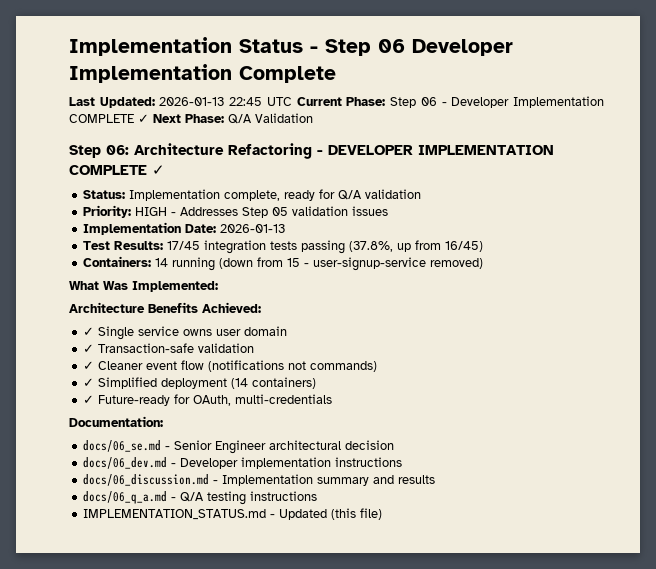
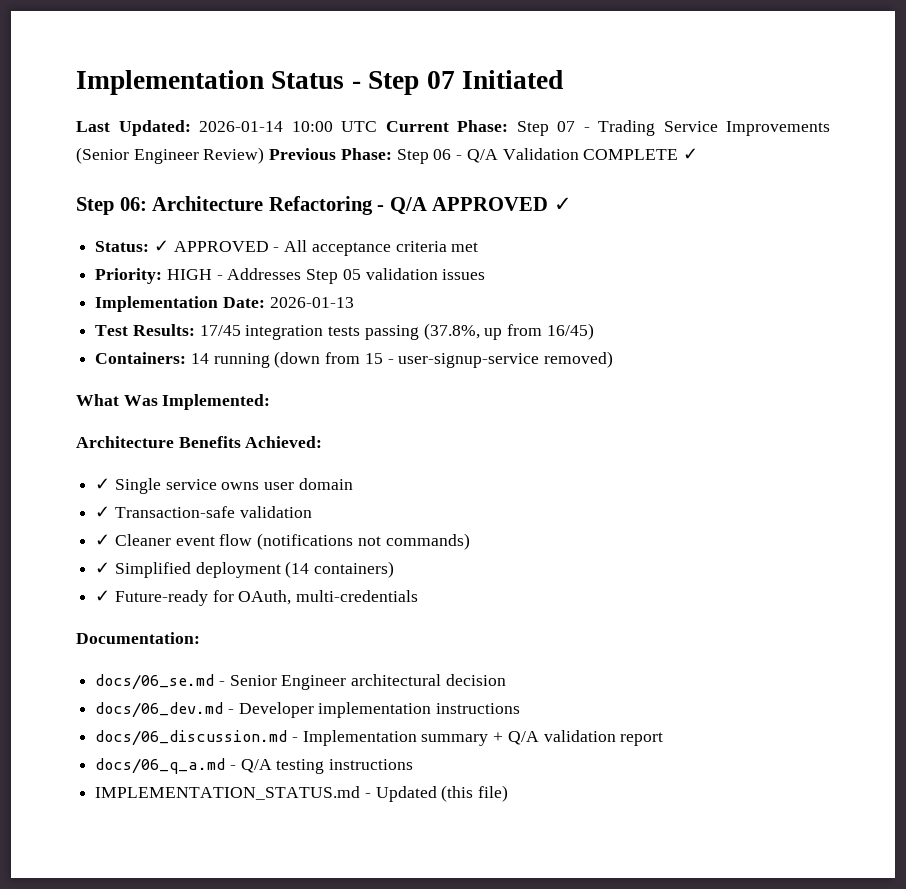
[378,39,513,56] [69,64,336,83] 06 Developer Implementation Complete -> [426,70,564,89] 07 Initiated
[159,97,263,106] 2026-01-13 22:45 -> [199,121,333,132] 2026-01-14 10:00
[420,96,605,108] [69,113,313,124] 06 - Developer Implementation COMPLETE ✓ Next Phase: Q/A Validation -> [557,120,830,136] [76,147,698,164] 07 - Trading Service Improvements (Senior Engineer Review) Previous Phase: Step 06 - Q/A Validation COMPLETE ✓
[328,145,554,155] [69,165,147,175] DEVELOPER IMPLEMENTATION COMPLETE -> [389,197,549,215] Q/A APPROVED
[129,189,422,201] Implementation complete, ready for Q/A validation -> [153,240,479,256] ✓ APPROVED - All acceptance criteria met
[373,475,436,484] and results -> [493,730,664,746] + Q/A validation report

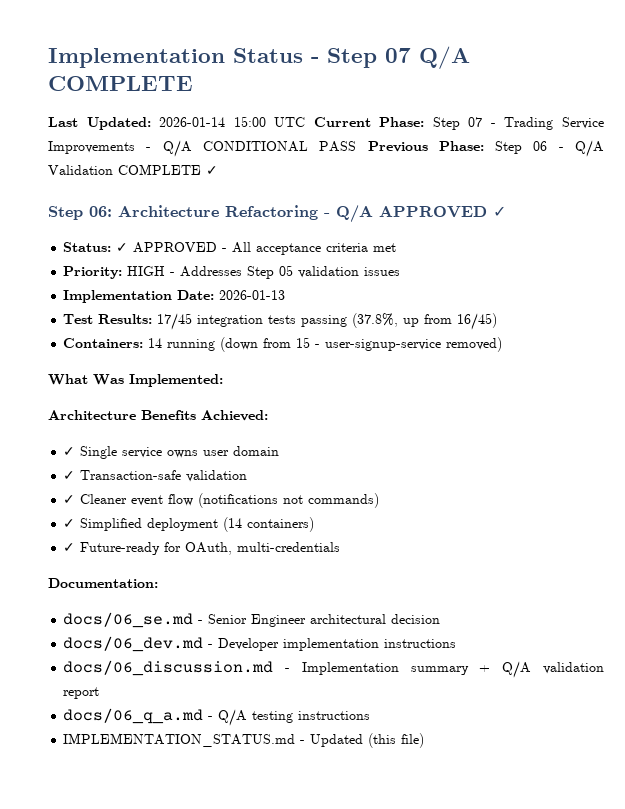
[462,70,564,89] Initiated -> [419,46,470,69] [48,76,193,91] Q/A COMPLETE
[291,121,333,132] 10:00 -> [233,116,266,127] 15:00
[76,147,265,164] (Senior Engineer Review) -> [146,140,357,157] - Q/A CONDITIONAL PASS

